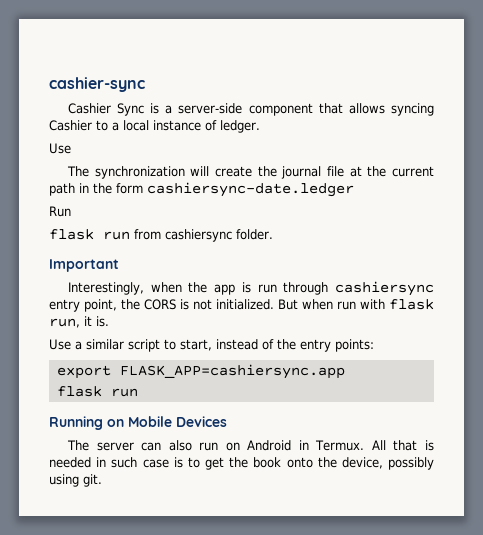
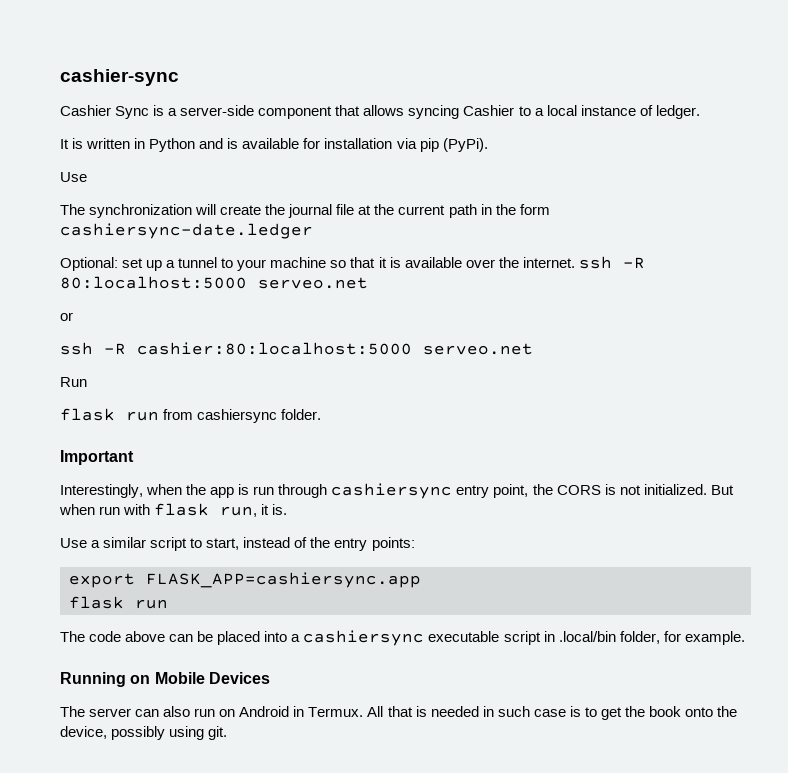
(260, 126) none -> [60,138,488,152] // It is written in Python and is available for installation via pip (PyPi).
(354, 189) none -> [60,256,645,271] [60,276,368,289] [60,312,73,321] [60,342,533,355] // Optional: set up a tunnel to your machine so that it is available over the internet. ssh -R 80:localhost:5000 serveo.net // or // ssh -R cashier:80:localhost:5000 serveo.net
(138, 392) none -> [60,630,745,646] // The code above can be placed into a cashiersync executable script in .local/bin folder, for example.

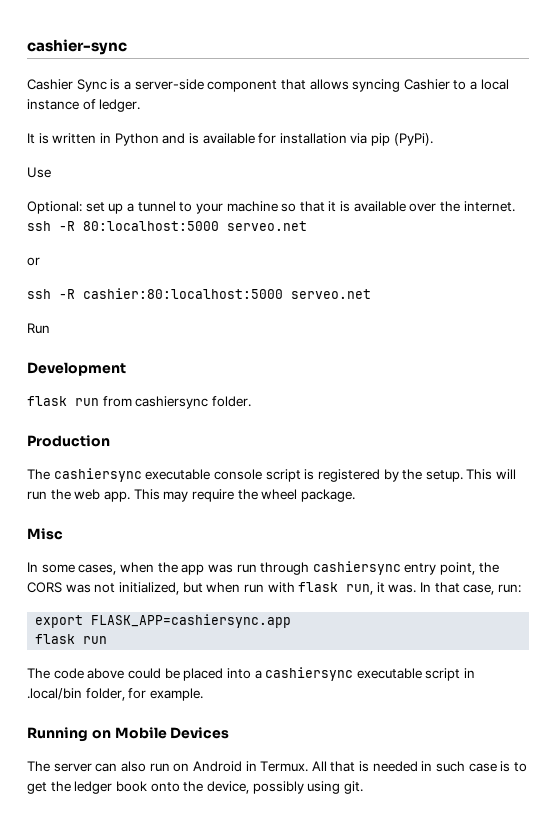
[60,204,550,218] [60,223,313,239] // The synchronization will create the journal file at the current path in the form cashiersync-date.ledger -> (51, 172) none
(87, 382) none -> [27,362,126,376] // Development
[60,450,134,465] [60,484,143,498] Important // Interestingly, -> [27,435,110,447] [27,468,517,482] [27,489,355,502] [27,528,63,540] [27,562,117,575] Production // The cashiersync executable console script is registered by the setup. This will run the web app. This may require the wheel package. // Misc // In some cases,
[238,484,250,495] is -> [207,564,233,573] was
[604,484,734,495] is not initialized. But -> [65,582,203,595] was not initialized, but
[272,504,288,515] [60,537,415,551] is. // Use a similar script to start, instead of the entry points: -> [388,582,522,595] was. In that case, run:
[169,634,194,642] can -> [127,668,161,679] could
(645, 711) none -> [74,781,113,794] ledger

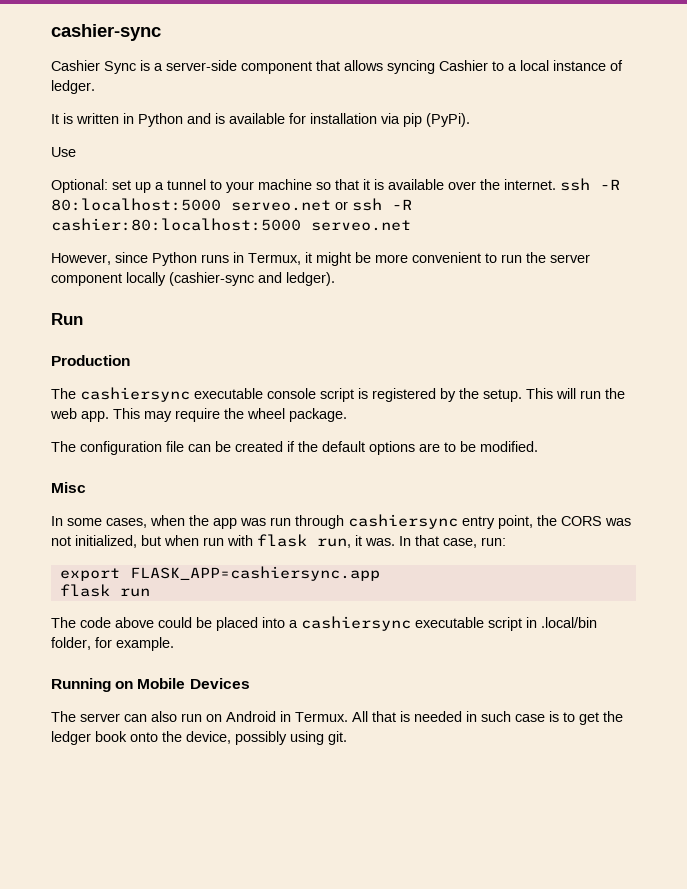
(307, 226) // -> (331, 205) none
(40, 261) // -> (348, 205) none
[27,323,50,334] [27,362,126,376] [27,396,251,409] Run // Development // flask run from cashiersync folder. -> [51,252,590,266] [51,272,335,286] [51,313,83,325] However, since Python runs in Termux, it might be more convenient to run the server component locally (cashier-sync and ledger). // Run
(355, 495) none -> [51,441,538,455] // The configuration file can be created if the default options are to be modified.

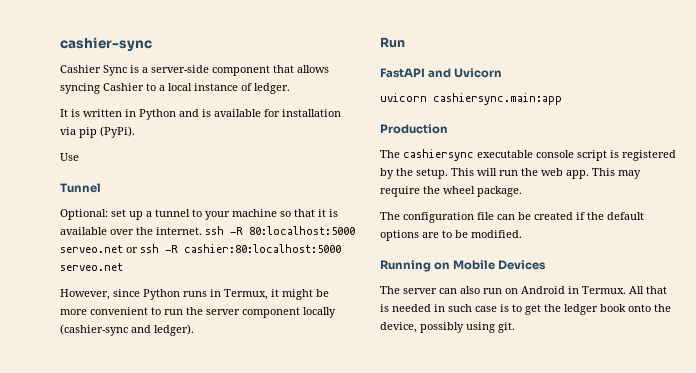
(76, 152) none -> [60,183,101,193] // Tunnel
(83, 319) none -> [380,68,503,78] [380,93,562,105] // FastAPI and Uvicorn // uvicorn cashiersync.main:app
[51,482,86,493] [51,514,631,529] [51,534,506,548] [59,566,380,581] [59,584,150,597] [51,616,597,631] [51,637,174,651] // Misc // In some cases, when the app was run through cashiersync entry point, the CORS was not initialized, but when run with flask run, it was. In that case, run: // export FLASK_APP=cashiersync.app // flask run // The code above could be placed into a cashiersync executable script in .local/bin folder, for example. -> (522, 234) none

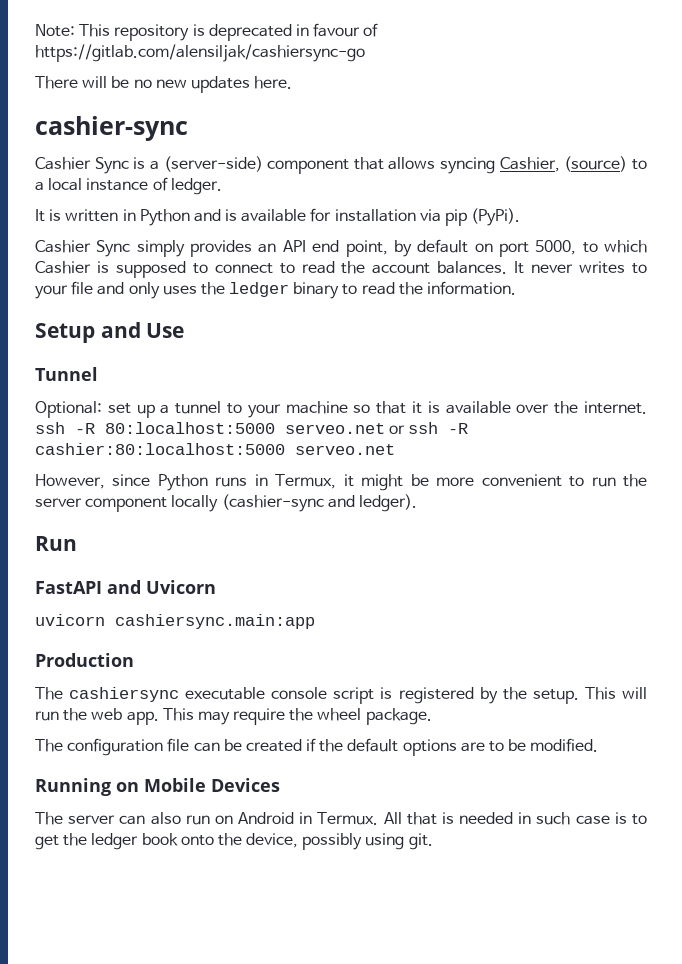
(60, 44) none -> [35,23,379,41] [35,44,365,62] [35,76,293,93] Note: This repository is deprecated in favour of https://gitlab.com/alensiljak/cashiersync-go // There will be no new updates here. //
[151,65,209,73] server-side -> [163,156,263,172] (server-side)
[103,83,144,91] Cashier -> [499,156,628,172] Cashier, (source)
(135, 132) none -> [35,239,647,257] [35,261,647,278] [35,281,517,299] [35,322,141,343] Cashier Sync simply provides an API end point, by default on port 5000, to which Cashier is supposed to connect to read the account balances. It never writes to your file and only uses the ledger binary to read the information. // Setup and

